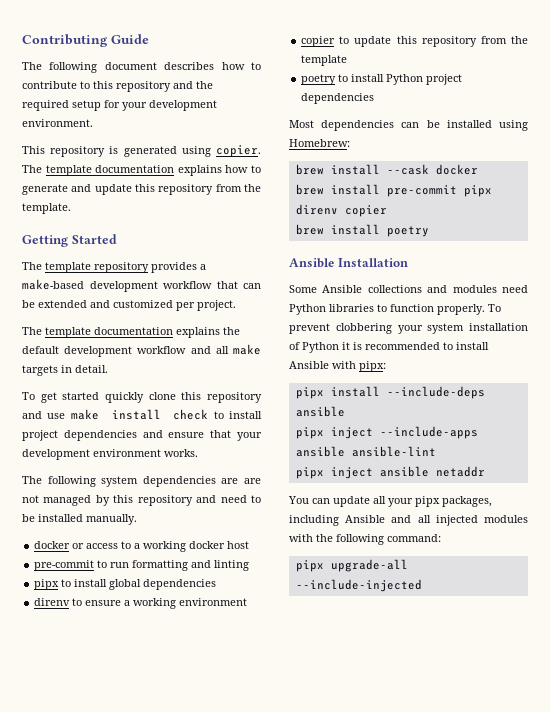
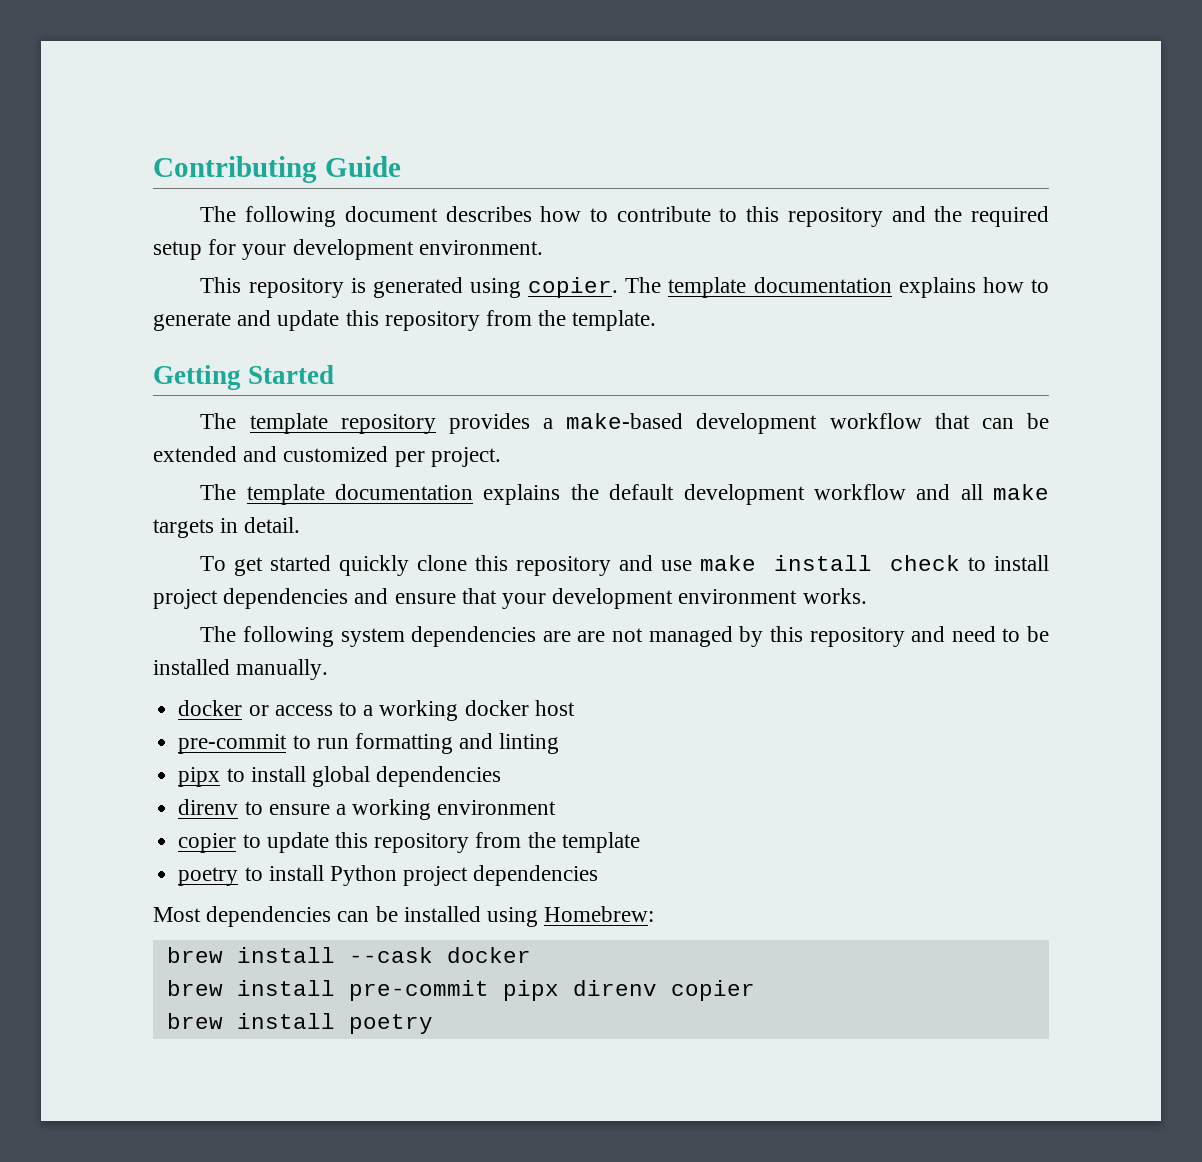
[289,258,408,268] [289,285,528,293] [289,304,501,315] [289,323,528,334] [289,342,489,353] [289,361,386,372] [295,386,485,399] [295,406,345,417] [295,426,478,439] [295,446,436,457] [295,466,485,479] [288,496,492,507] [289,515,528,526] [289,534,441,545] [295,559,408,572] [295,579,422,592] // Ansible Installation // Some Ansible collections and modules need Python libraries to function properly. To prevent clobbering your system installation of Python it is recommended to install Ansible with pipx: // pipx install --include-deps ansible // pipx inject --include-apps ansible ansible-lint // pipx inject ansible netaddr // You can update all your pipx packages, including Ansible and all injected modules with the following command: // pipx upgrade-all --include-injected -> (433, 1024) none

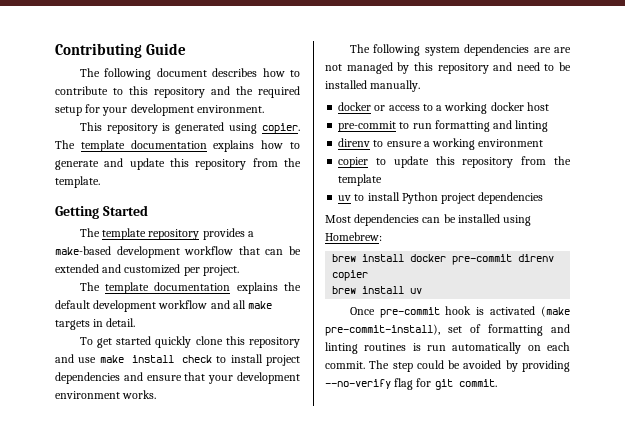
[178,766,502,787] // pipx to install global dependencies -> (549, 126) none
[178,867,239,886] poetry -> [338,195,352,201] uv
[348,947,531,963] [166,980,559,1001] --cask docker // brew install pre-commit pipx -> [410,254,513,265] docker pre-commit
[348,1014,433,1034] poetry -> [410,288,423,294] [349,306,570,318] [325,324,570,336] [325,342,570,354] [325,360,570,372] [325,378,497,390] uv // Once pre-commit hook is activated (make pre-commit-install), set of formatting and linting routines is run automatically on each commit. The step could be avoided by providing --no-verify flag for git commit.

